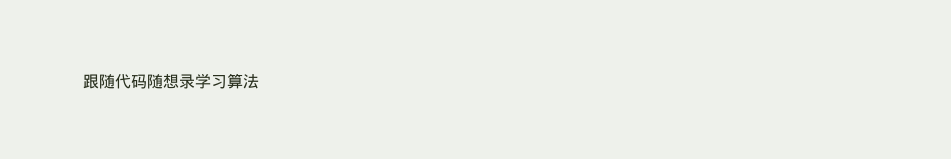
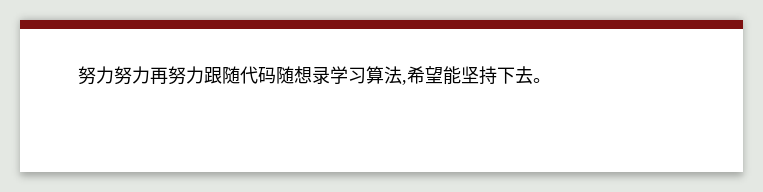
(83, 81) none -> [78,66,204,85] 努力努力再努力
(259, 81) none -> [402,66,551,85] ,希望能坚持下去。

